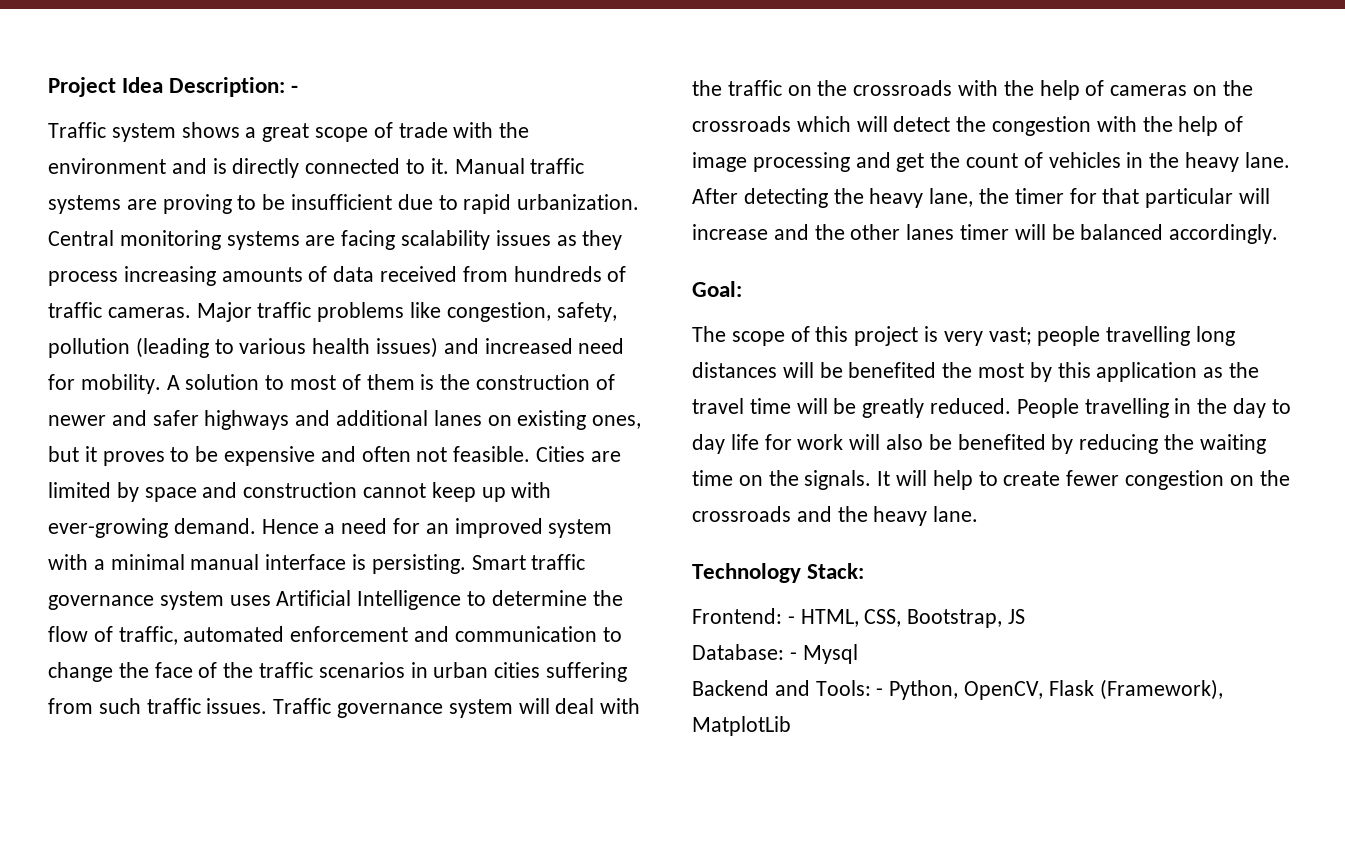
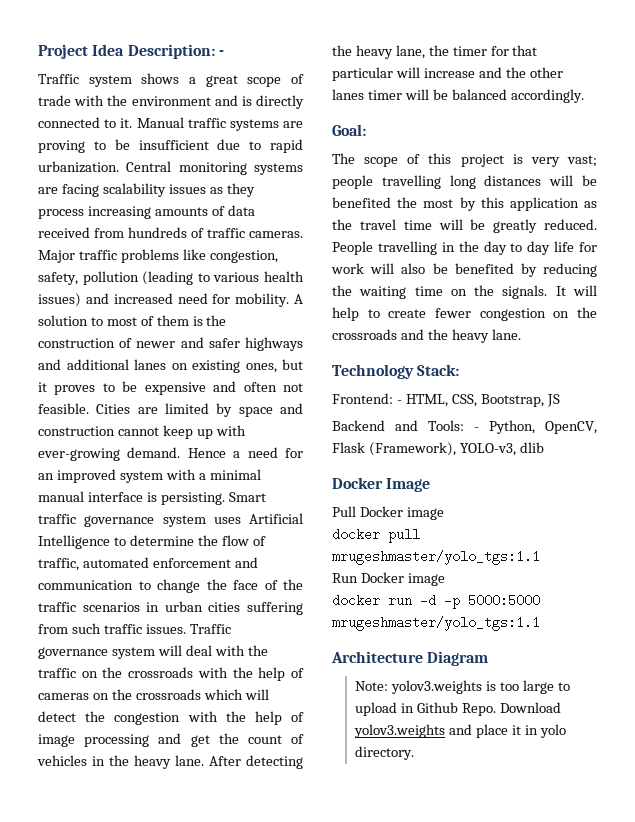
[692,644,858,664] // Database: - Mysql -> (560, 400) none
[692,716,791,736] MatplotLib -> [459,442,544,456] [332,477,431,492] [332,506,444,520] [332,528,420,543] [332,550,540,565] [332,572,445,586] [332,594,540,609] [332,616,540,631] [331,651,489,666] [355,680,570,694] [355,702,561,716] [354,724,566,738] [355,746,415,760] YOLO-v3, dlib // Docker Image // Pull Docker image // docker pull mrugeshmaster/yolo_tgs:1.1 // Run Docker image // docker run -d -p 5000:5000 mrugeshmaster/yolo_tgs:1.1 // Architecture Diagram // Note: yolov3.weights is too large to upload in Github Repo. Download yolov3.weights and place it in yolo directory.

